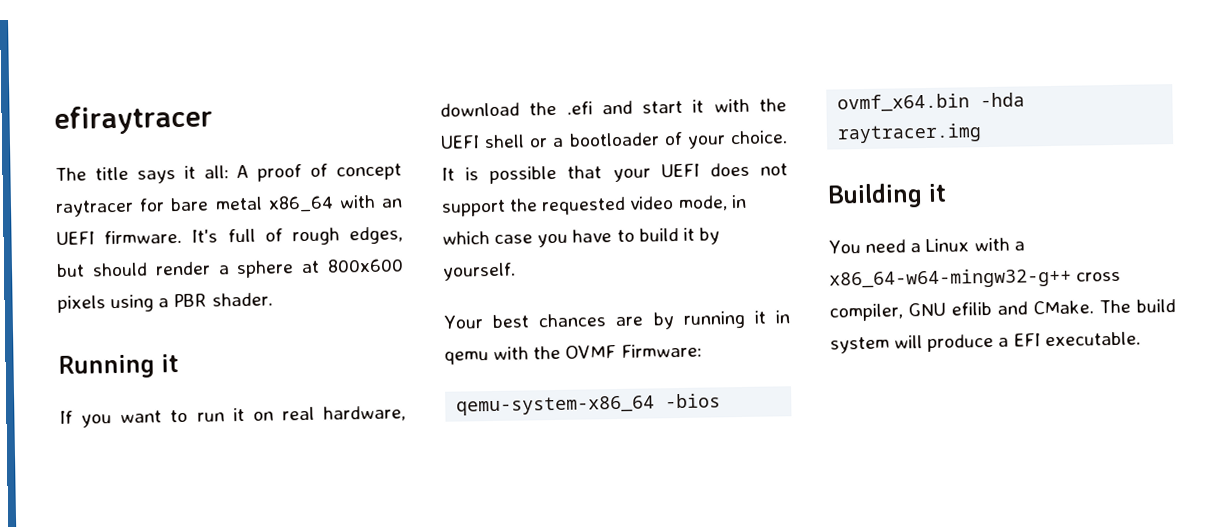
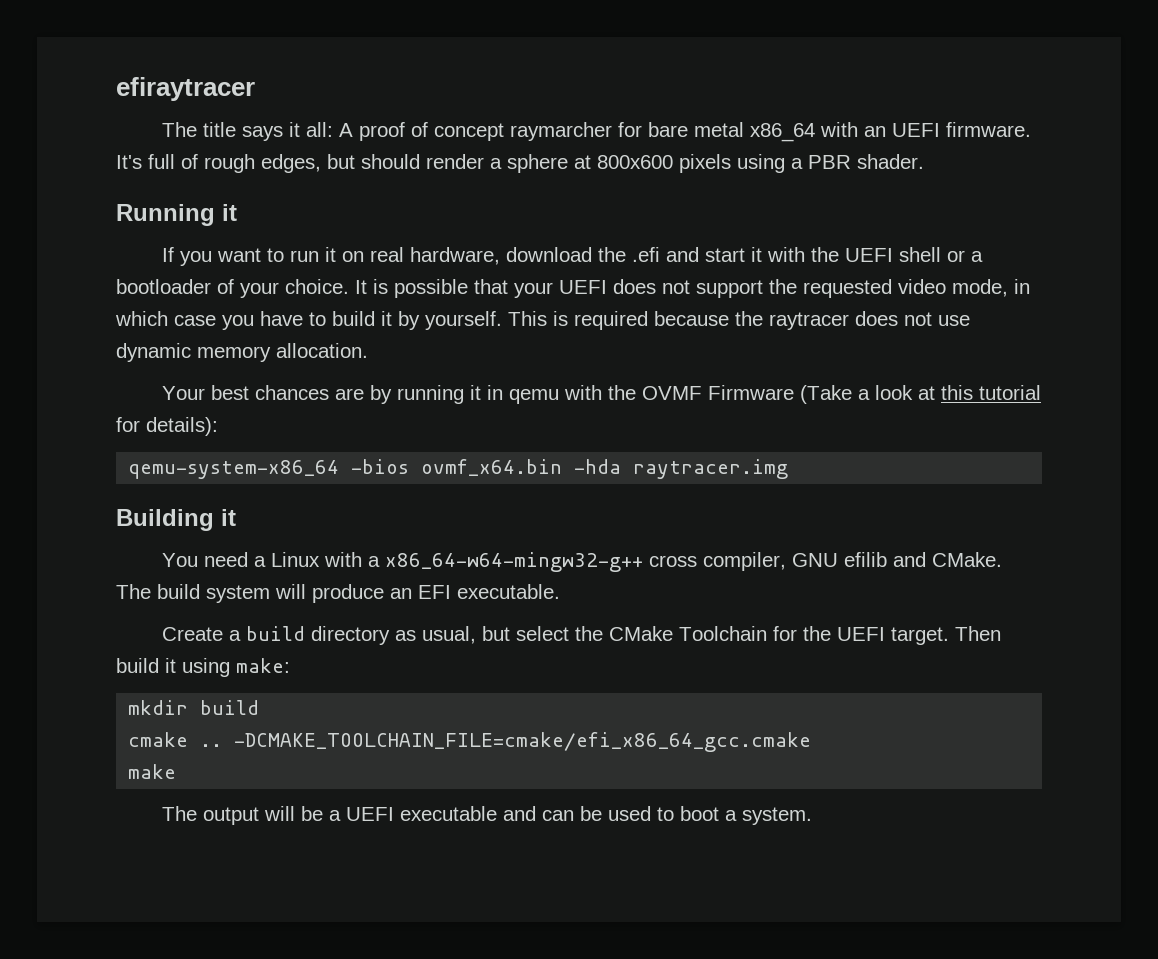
[55,199,134,217] raytracer -> [509,122,612,141] raymarcher
(516, 271) none -> [508,311,970,330] [116,343,368,362] This is required because the raytracer does not use dynamic memory allocation.
[620,343,702,358] Firmware: -> [707,385,1041,404] [116,417,218,436] Firmware (Take a look at this tutorial for details):
[998,337,1010,347] a -> [390,588,412,599] an
(1141, 339) none -> [161,626,1001,645] [116,658,290,677] [128,700,260,715] [128,732,812,752] [128,764,177,779] [161,806,812,825] // Create a build directory as usual, but select the CMake Toolchain for the UEFI target. Then build it using make: // mkdir build // cmake .. -DCMAKE_TOOLCHAIN_FILE=cmake/efi_x86_64_gcc.cmake // make // The output will be a UEFI executable and can be used to boot a system.

